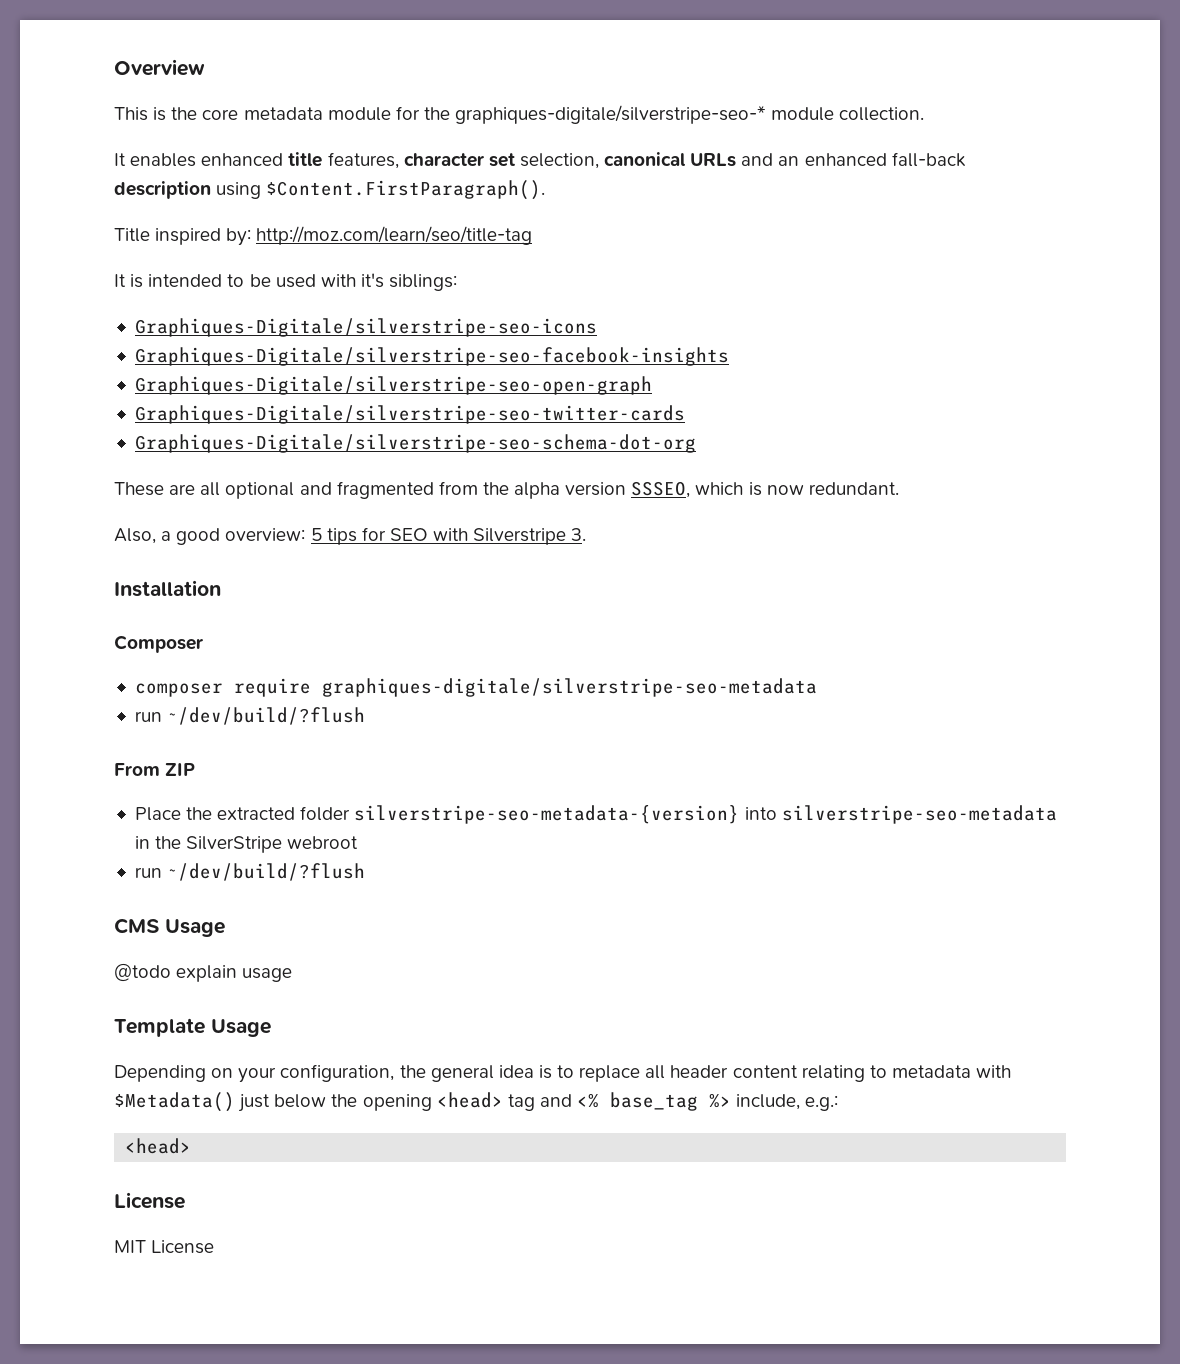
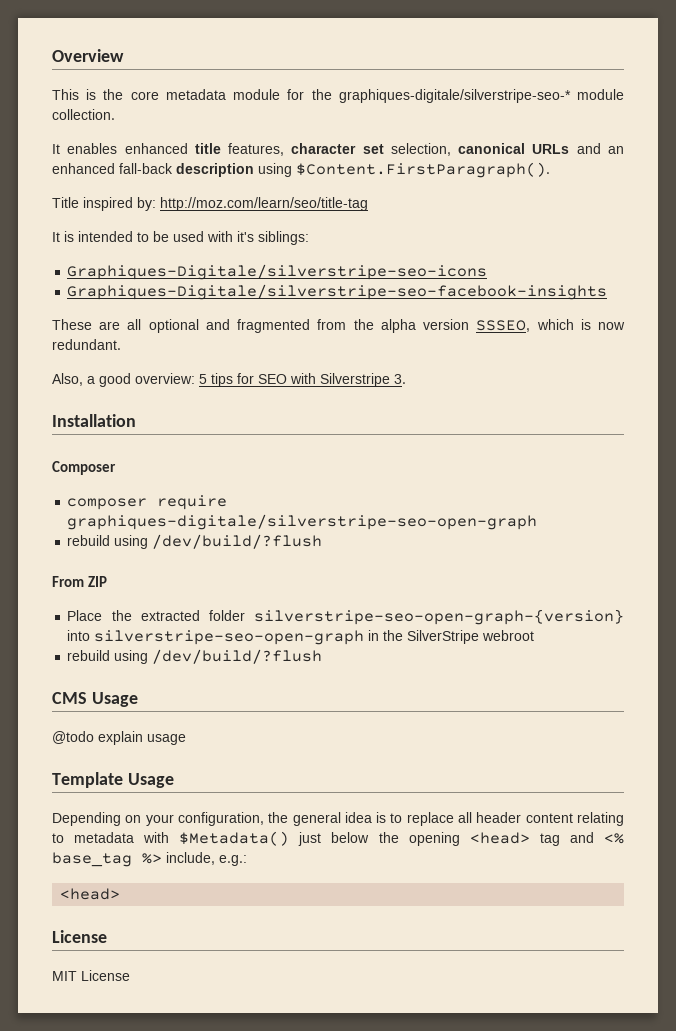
[134,376,652,395] [134,405,685,424] [134,434,696,453] // Graphiques-Digitale/silverstripe-seo-open-graph // Graphiques-Digitale/silverstripe-seo-twitter-cards // Graphiques-Digitale/silverstripe-seo-schema-dot-org -> (608, 292) none
[321,678,817,697] [134,707,366,725] graphiques-digitale/silverstripe-seo-metadata // run ~/dev/build/?flush -> [67,514,538,530] [67,534,323,549] graphiques-digitale/silverstripe-seo-open-graph // rebuild using /dev/build/?flush
[354,805,1057,824] silverstripe-seo-metadata-{version} into silverstripe-seo-metadata -> [254,609,624,625] [67,630,365,645] silverstripe-seo-open-graph-{version} into silverstripe-seo-open-graph
[134,863,366,881] run ~/dev/build/?flush -> [67,649,323,664] rebuild using /dev/build/?flush

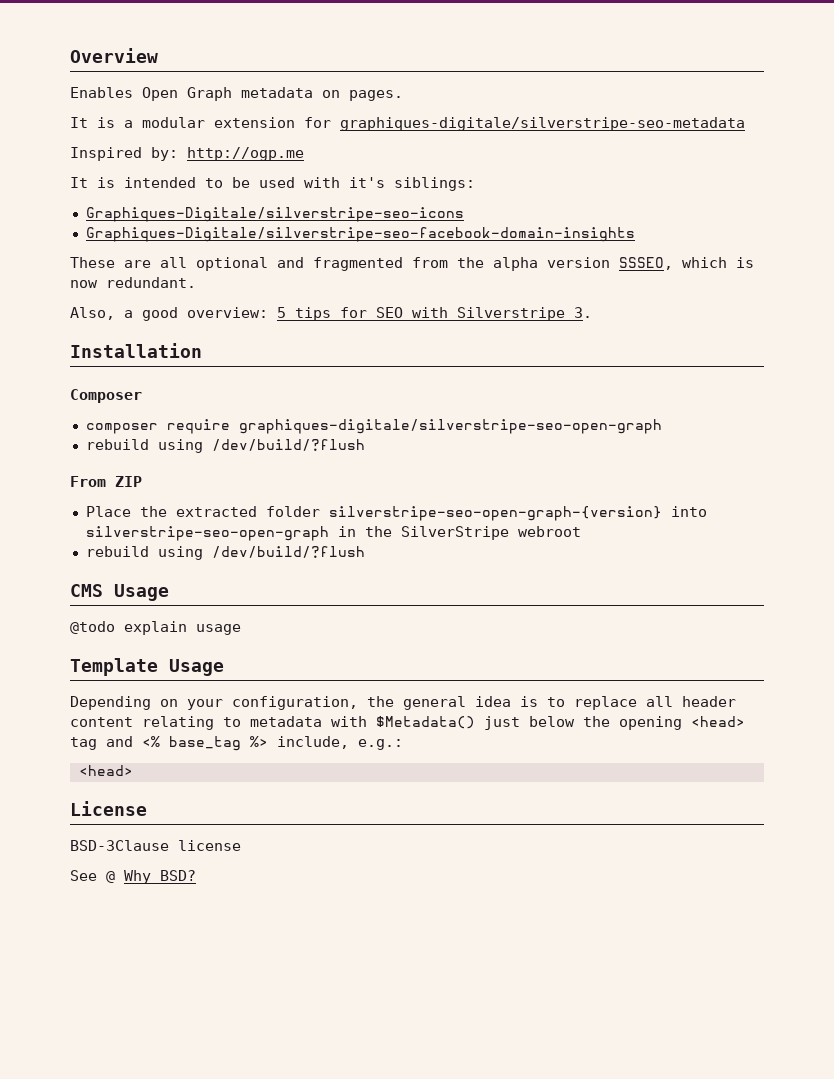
[52,89,624,103] [52,109,115,120] [52,143,624,156] [52,162,550,178] [52,197,368,211] This is the core metadata module for the graphiques-digitale/silverstripe-seo-* module collection. // It enables enhanced title features, character set selection, canonical URLs and an enhanced fall-back description using $Content.FirstParagraph(). // Title inspired by: http://moz.com/learn/seo/title-tag -> [70,87,403,101] [70,117,745,131] [70,147,304,161] Enables Open Graph metadata on pages. // It is a modular extension for graphiques-digitale/silverstripe-seo-metadata // Inspired by: http://ogp.me
[67,284,608,300] Graphiques-Digitale/silverstripe-seo-facebook-insights -> [85,227,635,242] Graphiques-Digitale/silverstripe-seo-facebook-domain-insights
[52,970,130,981] MIT License -> [70,840,241,851] [70,870,196,884] BSD-3Clause license // See @ Why BSD?

